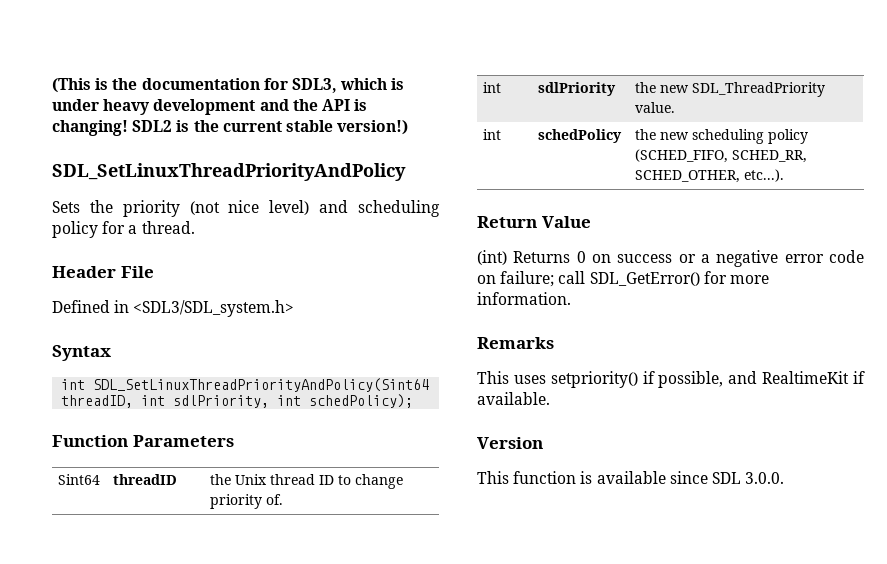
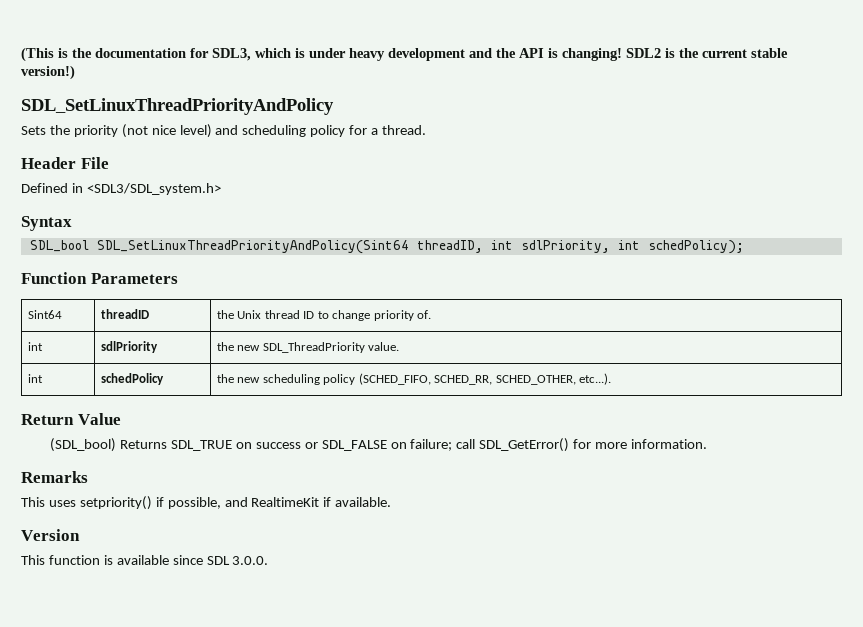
[61,379,86,390] int -> [29,240,89,252] SDL_bool
[477,250,864,267] (int) Returns 0 on success or a negative error code -> [50,438,387,452] (SDL_bool) Returns SDL_TRUE on success or SDL_FALSE

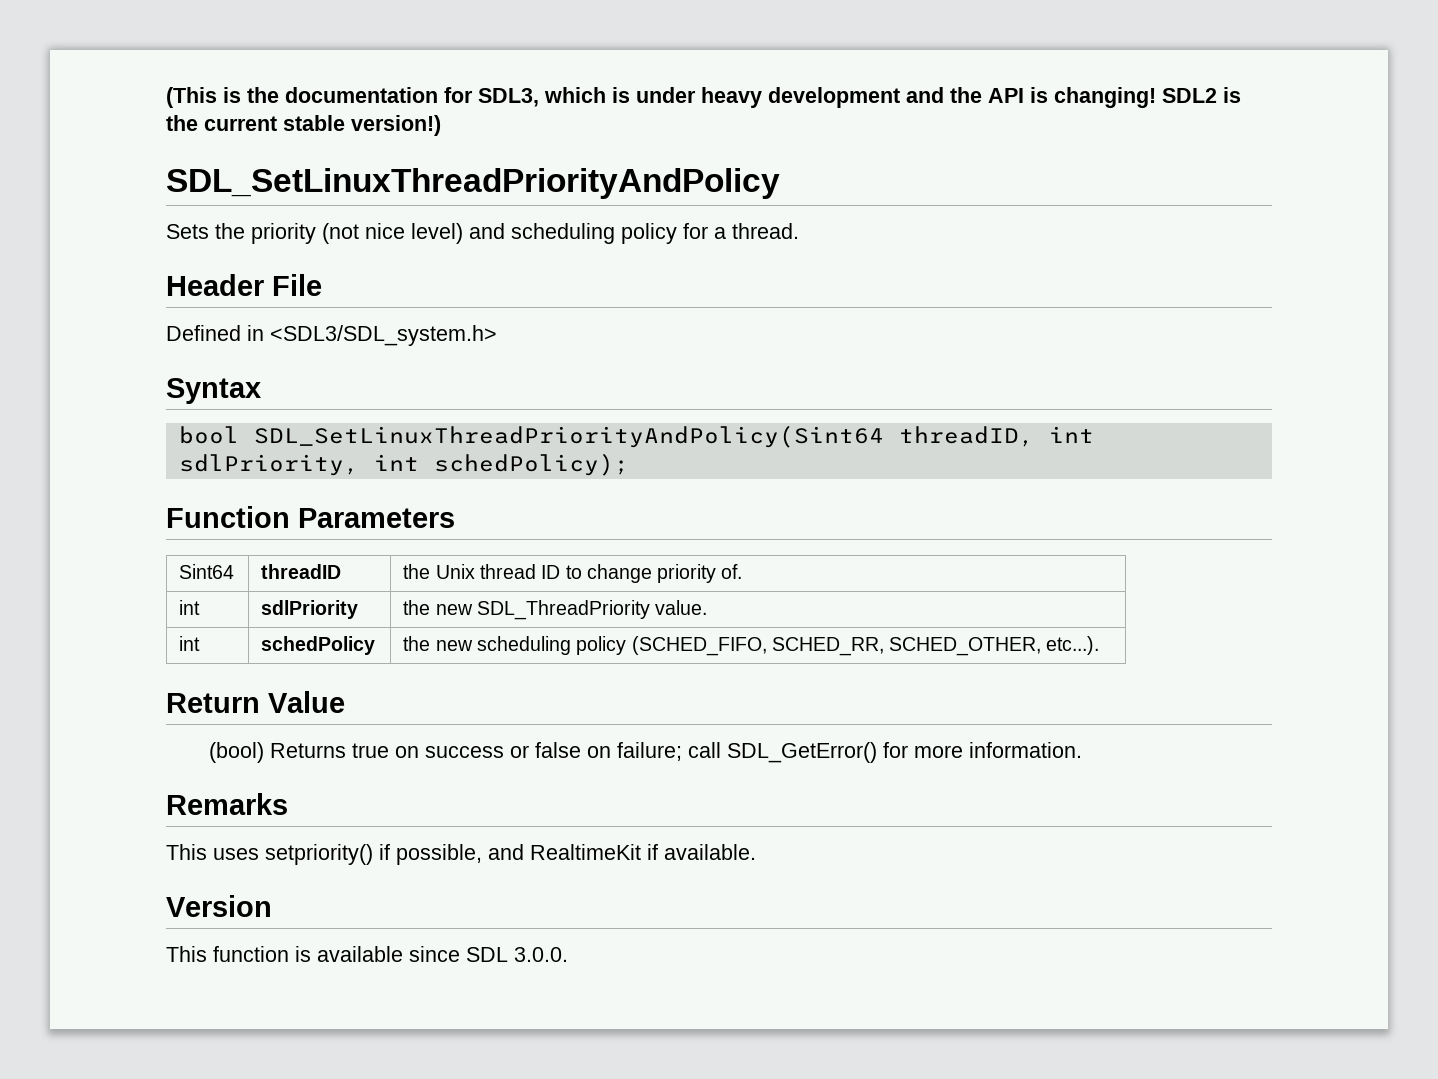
[29,240,89,252] SDL_bool -> [178,426,239,444] bool
[50,438,232,452] (SDL_bool) Returns SDL_TRUE -> [208,742,389,763] (bool) Returns true
[321,440,387,451] SDL_FALSE -> [534,742,581,758] false

